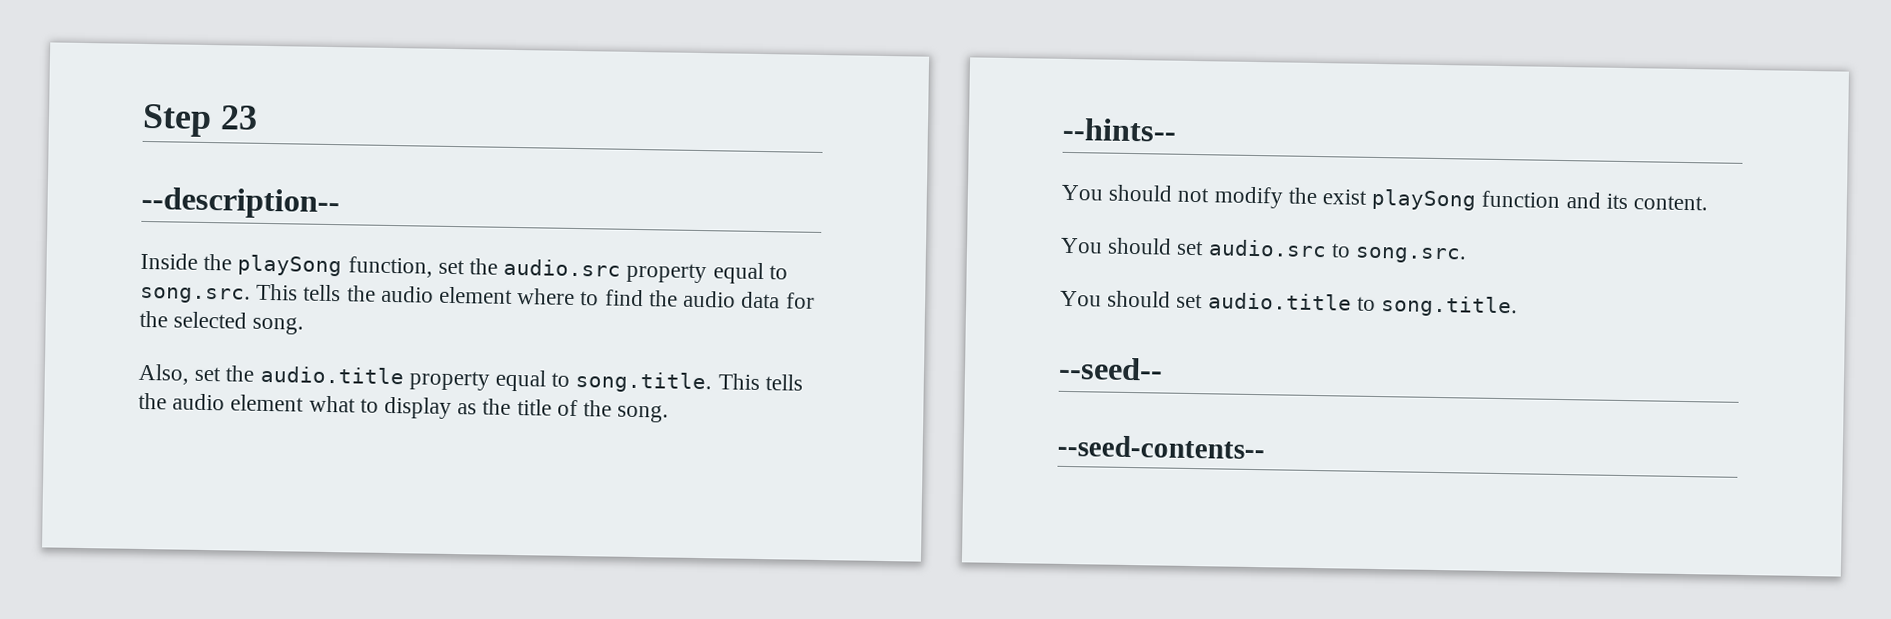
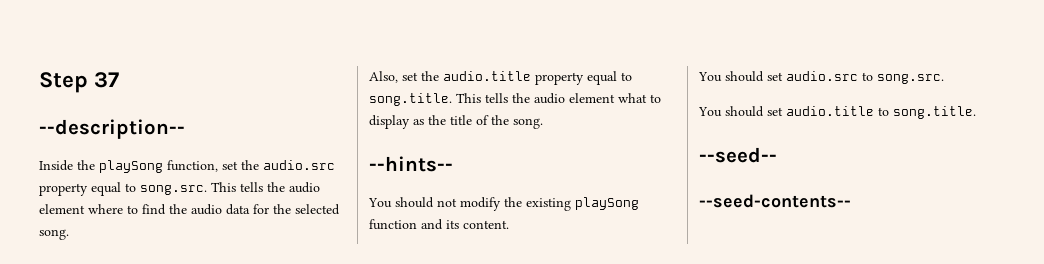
[219,105,258,130] 23 -> [94,72,120,88] 37
[1322,189,1368,205] exist -> [526,198,571,211] existing

